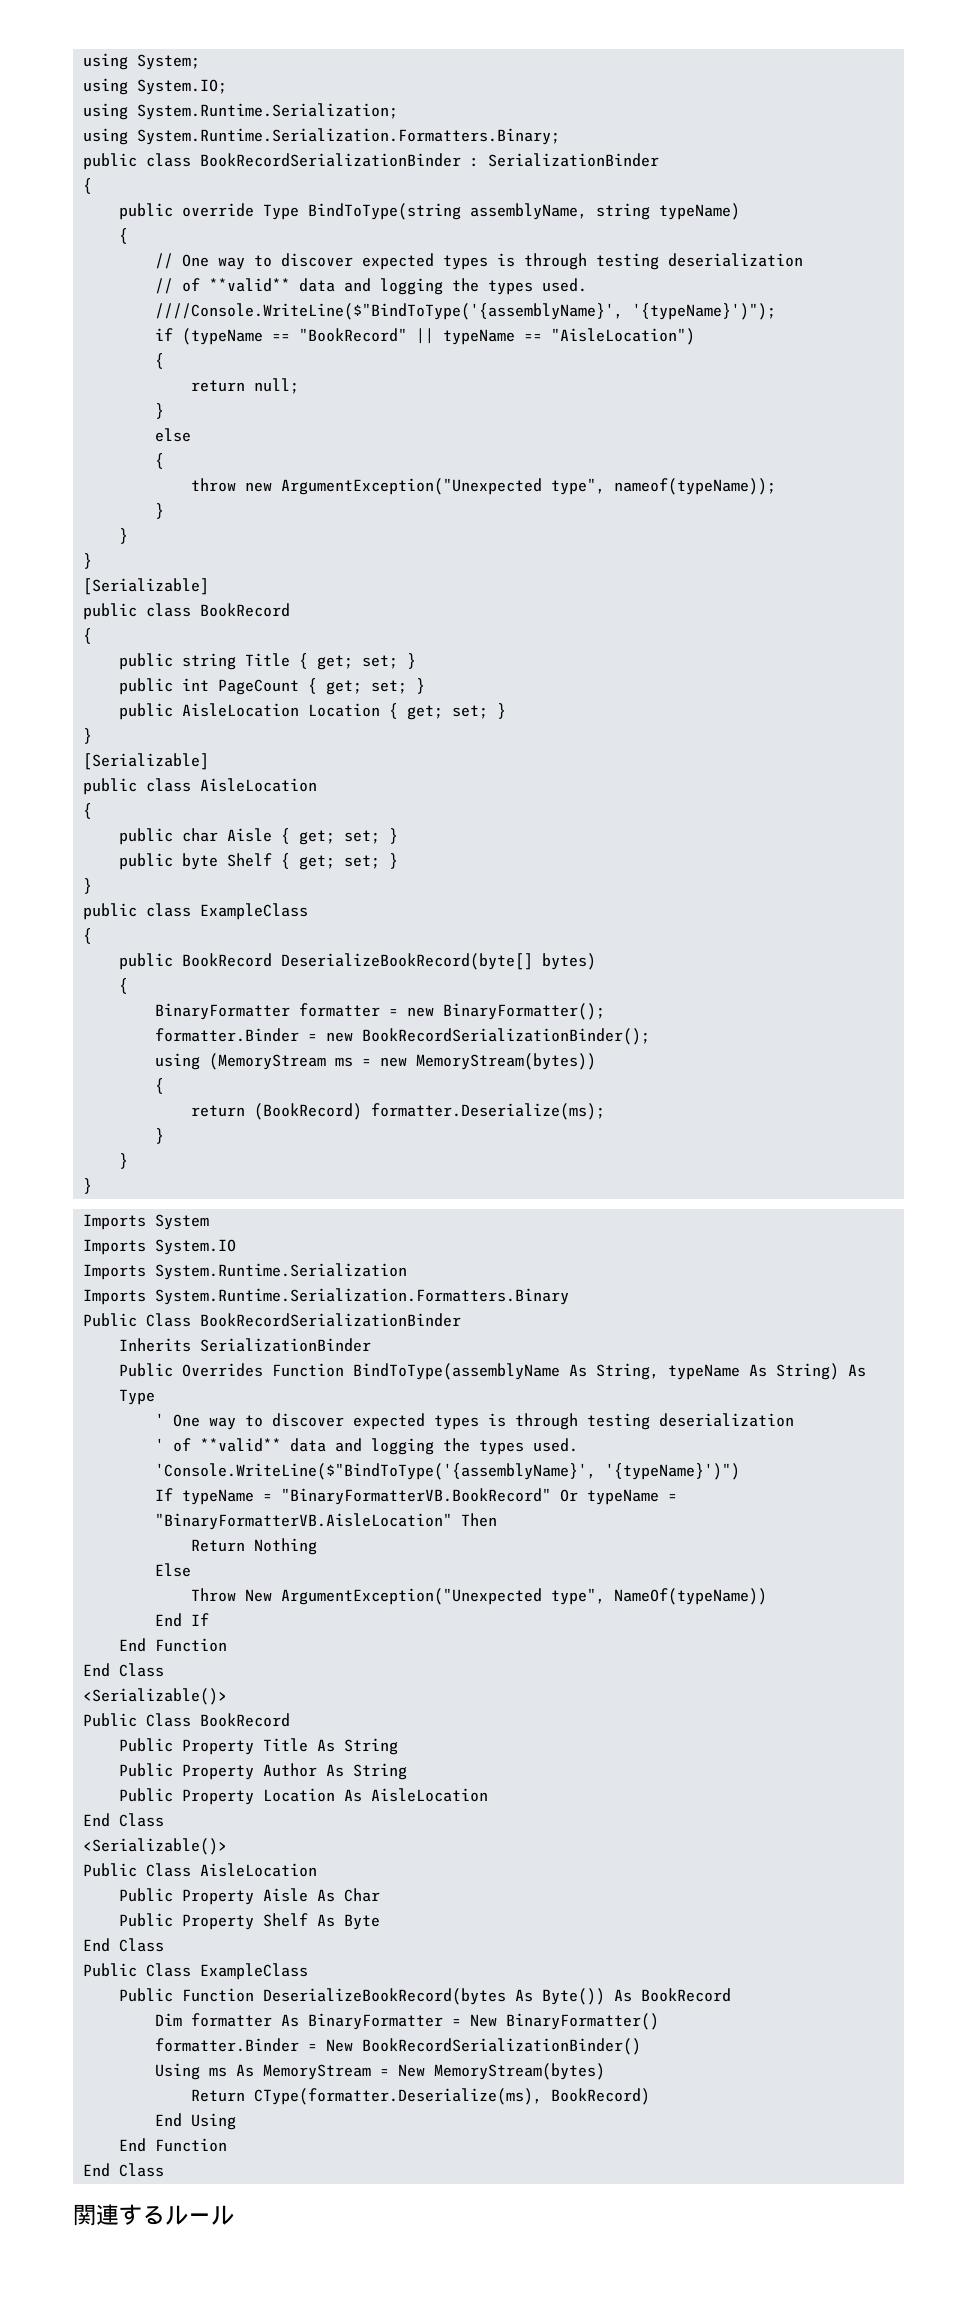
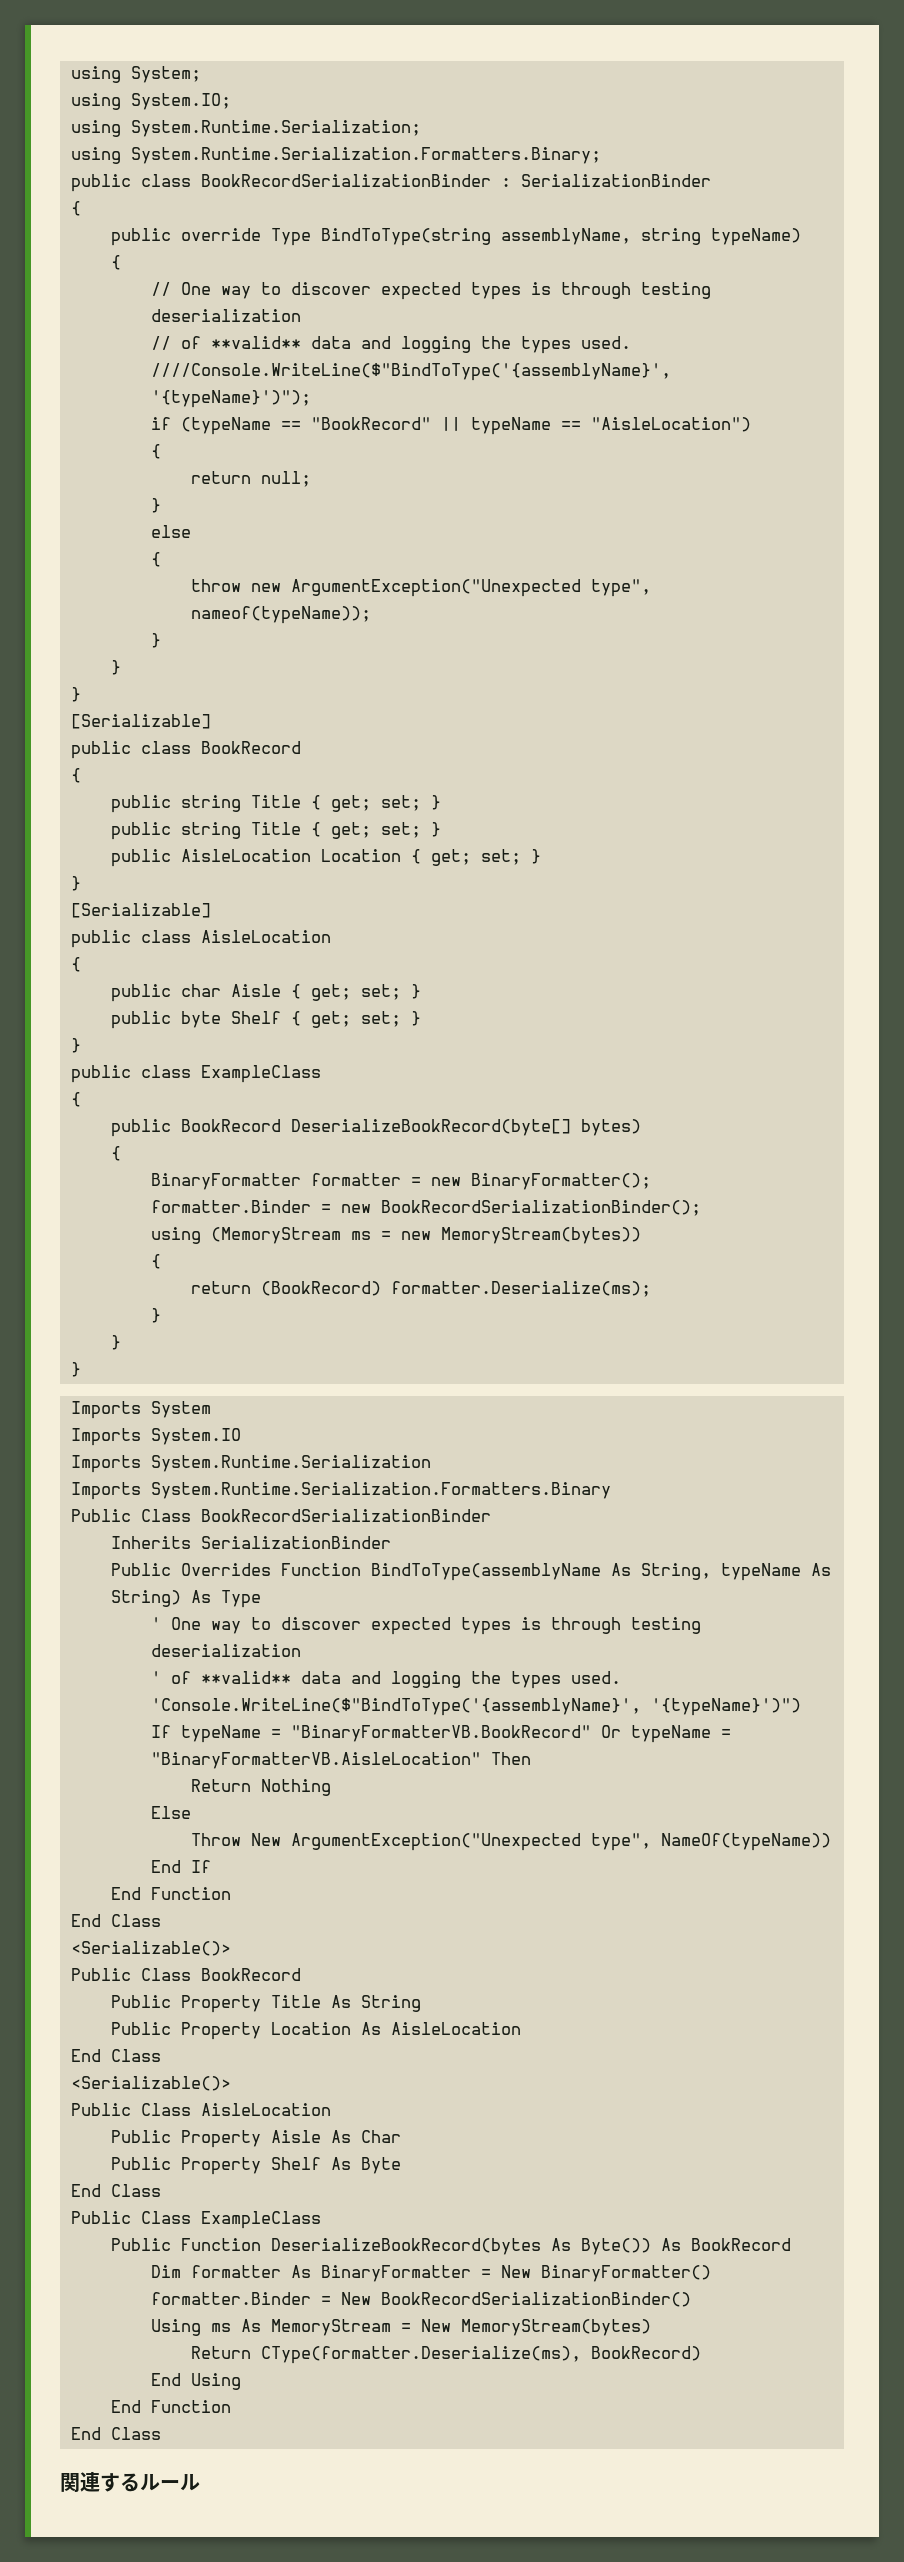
[181,678,299,695] int PageCount -> [180,822,301,839] string Title
[118,1763,407,1780] // Public Property Author As String -> (421, 2003) none

